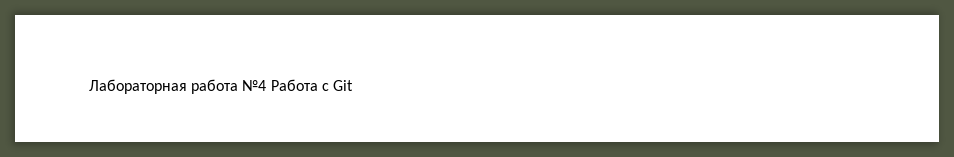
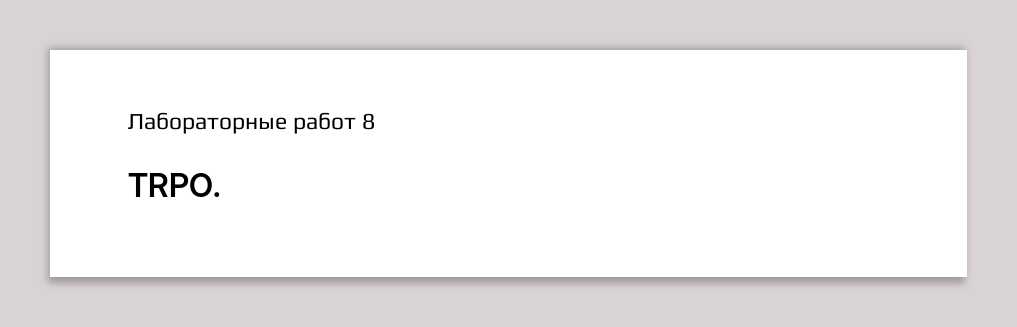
[89,79,353,94] Лабораторная работа №4 Работа с Git -> [128,112,376,134] [128,173,221,197] Лабораторные работ 8 // TRPO.

